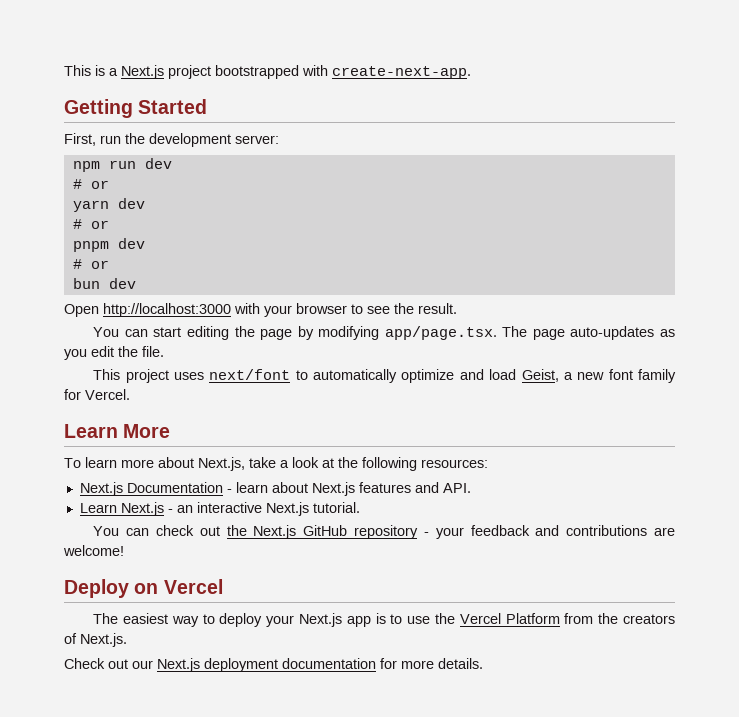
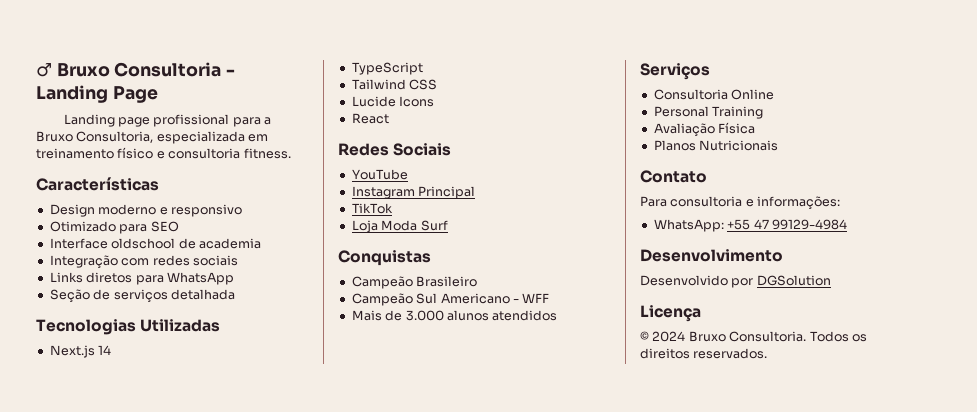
[64,65,471,79] [64,99,208,118] [64,133,279,147] [72,158,172,172] [72,179,109,189] [72,198,145,212] [72,219,109,229] [72,238,145,252] [72,259,109,269] [72,278,136,289] [64,303,457,317] [93,326,675,340] [64,346,164,360] [93,369,676,383] [64,389,130,400] [64,424,171,438] [64,457,488,471] [79,482,471,496] [79,502,360,516] [93,525,675,539] [63,545,124,556] [64,579,223,598] [93,613,676,627] [64,633,127,647] [64,658,483,672] This is a Next.js project bootstrapped with create-next-app. // Getting Started // First, run the development server: // npm run dev // # or // yarn dev // # or // pnpm dev // # or // bun dev // Open http://localhost:3000 with your browser to see the result. // You can start editing the page by modifying app/page.tsx. The page auto-updates as you edit the file. // This project uses next/font to automatically optimize and load Geist, a new font family for Vercel. // Learn More // To learn more about Next.js, take a look at the following resources: // Next.js Documentation - learn about Next.js features and API. // Learn Next.js - an interactive Next.js tutorial. // You can check out the Next.js GitHub repository - your feedback and contributions are welcome! // Deploy on Vercel // The easiest way to deploy your Next.js app is to use the Vercel Platform from the creators of Next.js. // Check out our Next.js deployment documentation for more details. -> [36,62,236,77] [36,85,158,103] [63,114,272,127] [36,131,269,144] [36,147,291,159] [36,177,159,191] [49,204,242,217] [49,221,179,234] [49,238,261,249] [49,255,238,269] [49,272,234,285] [49,289,235,303] [36,319,221,335] [49,345,112,358] [351,62,423,75] [351,79,438,90] [351,96,435,107] [351,113,389,124] [338,143,452,156] [351,169,408,180] [351,186,476,199] [351,203,393,214] [351,220,448,233] [338,250,431,266] [351,276,478,289] [351,293,550,306] [351,310,558,321] [640,63,710,80] [653,89,775,100] [653,106,764,119] [653,122,756,137] [653,140,779,151] [640,170,707,183] [640,196,841,210] [653,219,847,232] [640,249,783,262] [640,275,831,288] [640,305,701,322] [640,331,867,342] [640,348,768,359] ♂ Bruxo Consultoria - Landing Page // Landing page profissional para a Bruxo Consultoria, especializada em treinamento físico e consultoria fitness. // Características // Design moderno e responsivo // Otimizado para SEO // Interface oldschool de academia // Integração com redes sociais // Links diretos para WhatsApp // Seção de serviços detalhada // Tecnologias Utilizadas // Next.js 14 // TypeScript // Tailwind CSS // Lucide Icons // React // Redes Sociais // YouTube // Instagram Principal // TikTok // Loja Moda Surf // Conquistas // Campeão Brasileiro // Campeão Sul Americano - WFF // Mais de 3.000 alunos atendidos // Serviços // Consultoria Online // Personal Training // Avaliação Física // Planos Nutricionais // Contato // Para consultoria e informações: // WhatsApp: +55 47 99129-4984 // Desenvolvimento // Desenvolvido por DGSolution // Licença // © 2024 Bruxo Consultoria. Todos os direitos reservados.

